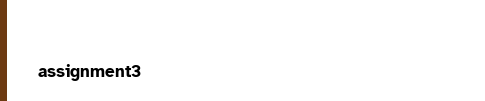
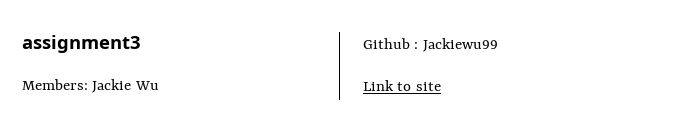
(141, 72) none -> [22,79,159,93] [363,38,498,52] [363,80,441,91] // Members: Jackie Wu // Github : Jackiewu99 // Link to site

